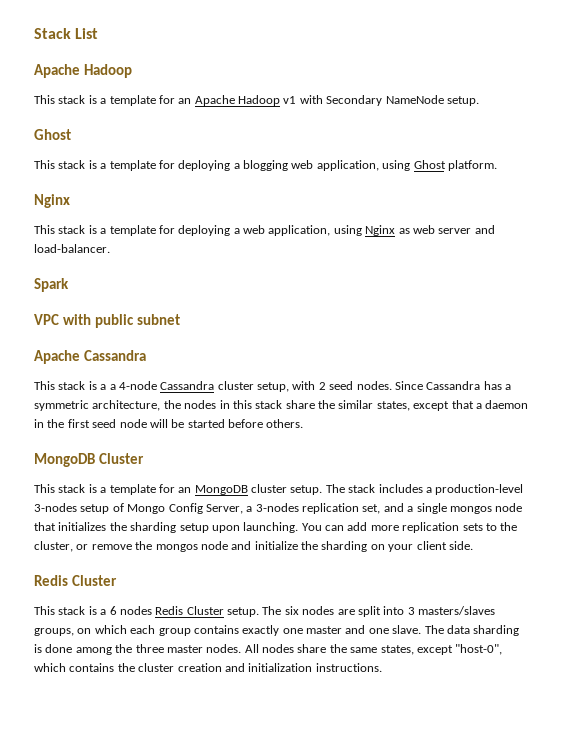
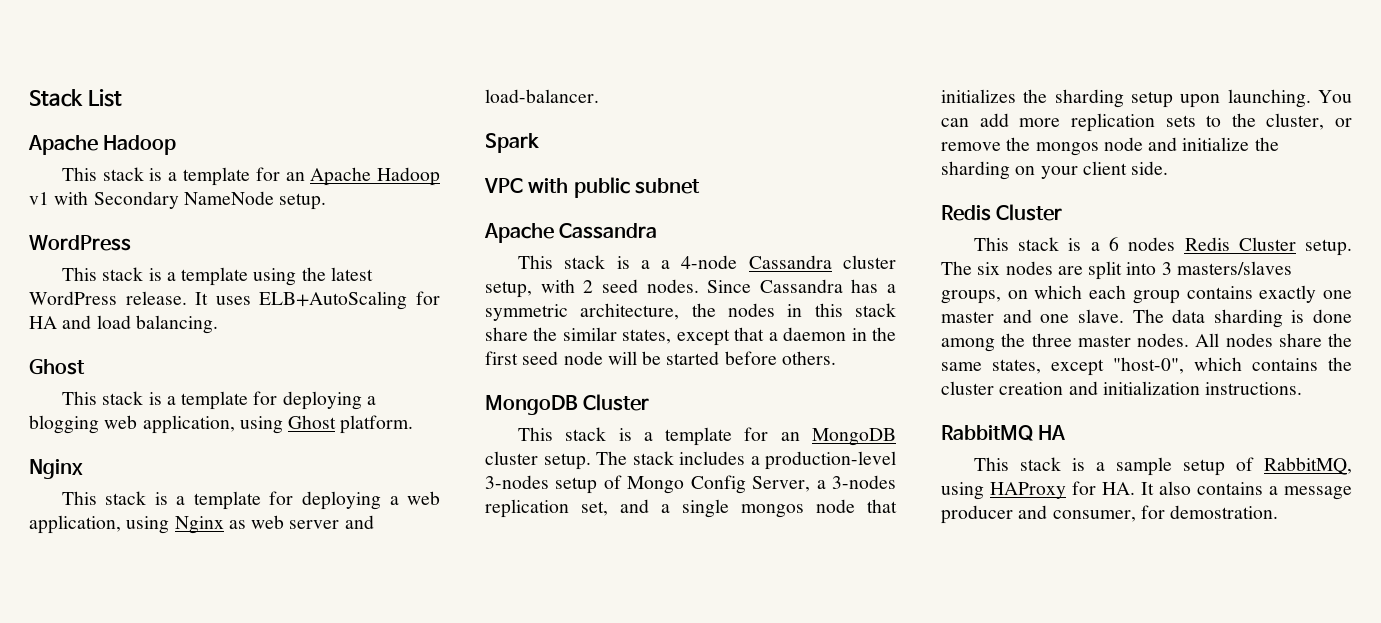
(479, 101) none -> [29,235,131,251] [61,267,373,286] [29,291,440,310] [29,315,218,334] // WordPress // This stack is a template using the latest WordPress release. It uses ELB+AutoScaling for HA and load balancing.
(382, 667) none -> [941,425,1066,441] [973,457,1352,476] [941,481,1352,500] [941,505,1279,524] // RabbitMQ HA // This stack is a sample setup of RabbitMQ, using HAProxy for HA. It also contains a message producer and consumer, for demostration.

